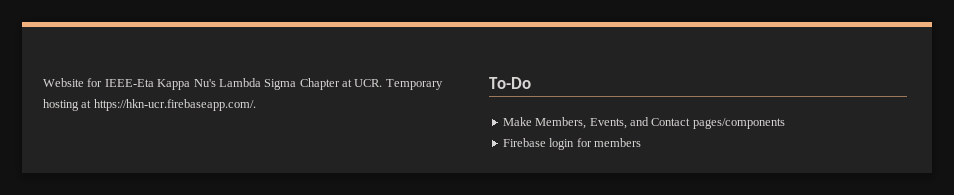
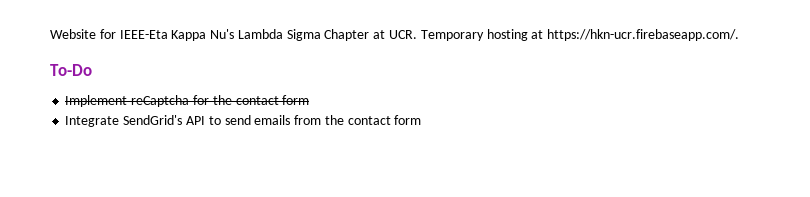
[502,117,785,129] [502,138,641,150] Make Members, Events, and Contact pages/components // Firebase login for members -> [65,95,310,107] [65,115,422,127] Implement reCaptcha for the contact form // Integrate SendGrid's API to send emails from the contact form

